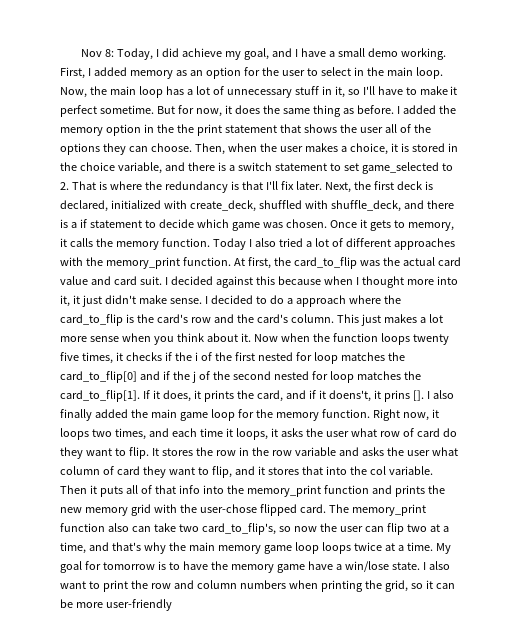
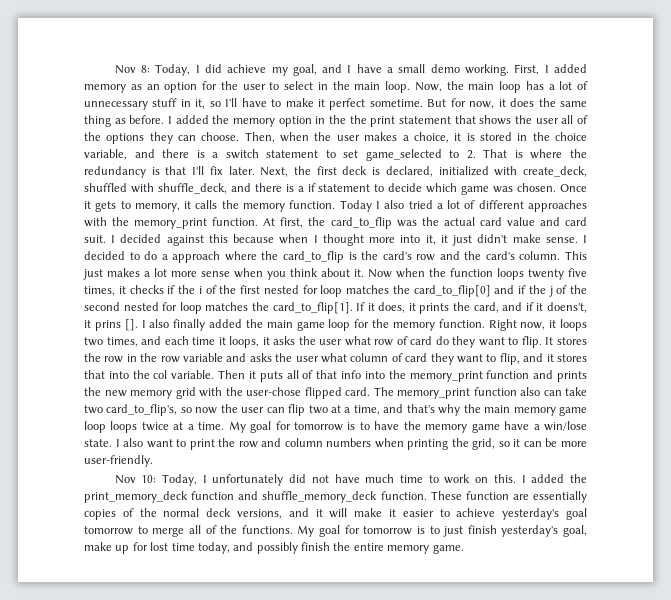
[105,599,172,611] user-friendly -> [84,455,153,467] [114,474,588,486] [84,491,587,503] [84,508,588,520] [84,525,587,537] [84,542,464,554] user-friendly. // Nov 10: Today, I unfortunately did not have much time to work on this. I added the print_memory_deck function and shuffle_memory_deck function. These function are essentially copies of the normal deck versions, and it will make it easier to achieve yesterday's goal tomorrow to merge all of the functions. My goal for tomorrow is to just finish yesterday's goal, make up for lost time today, and possibly finish the entire memory game.

